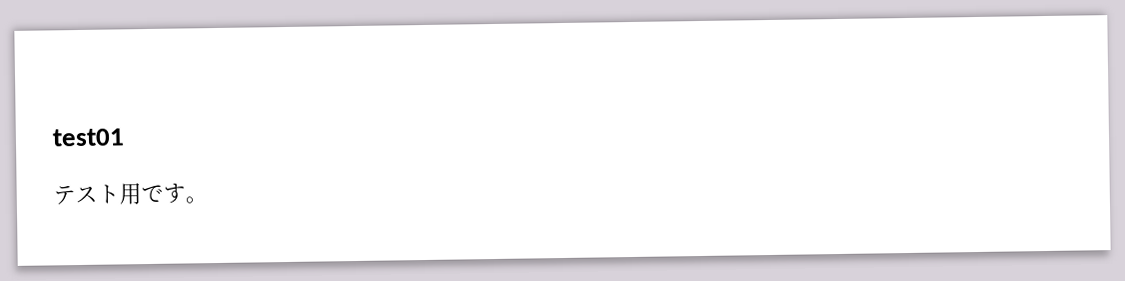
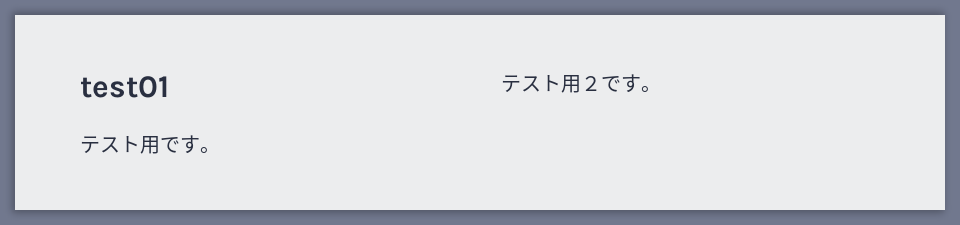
(208, 200) none -> [501,74,661,93] // テスト用２です。

